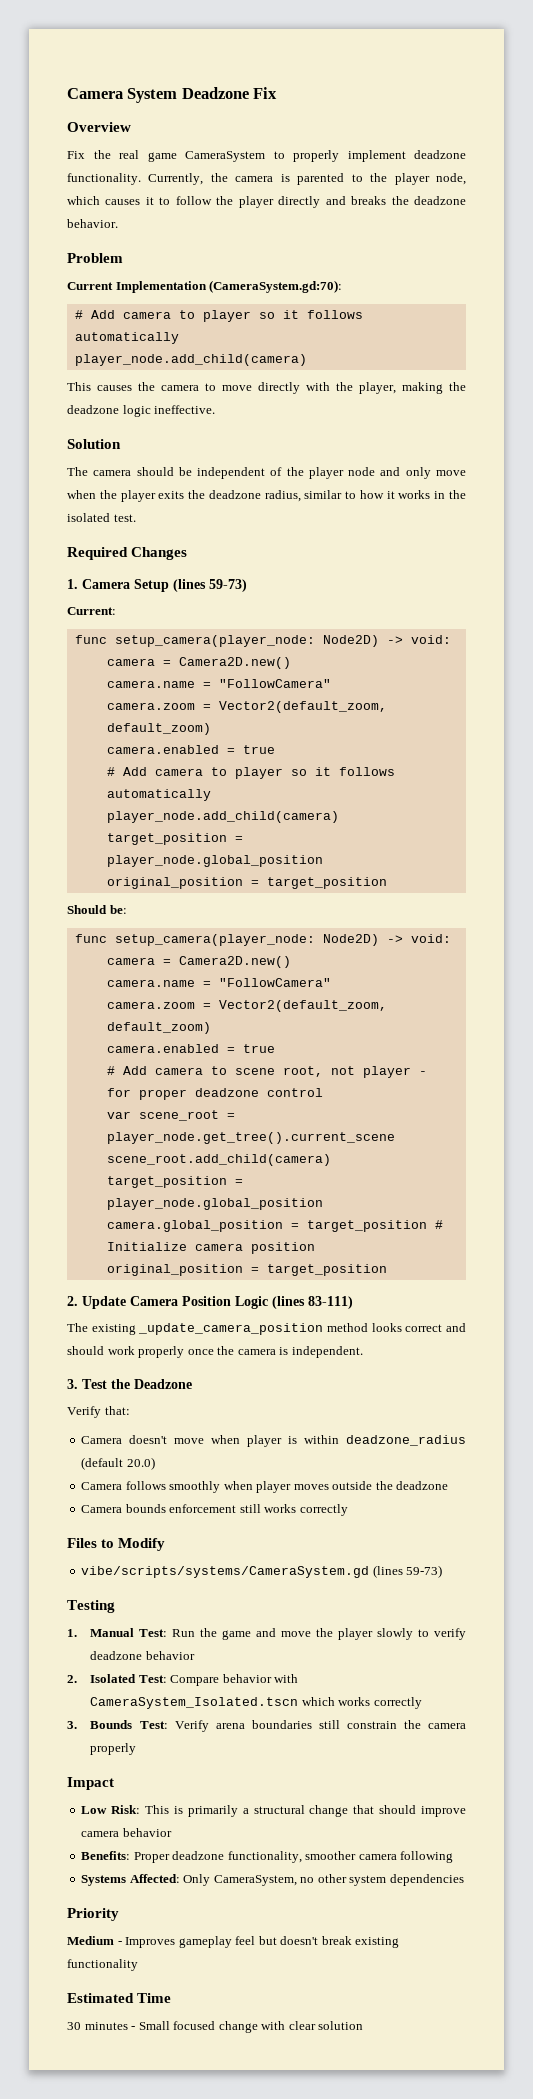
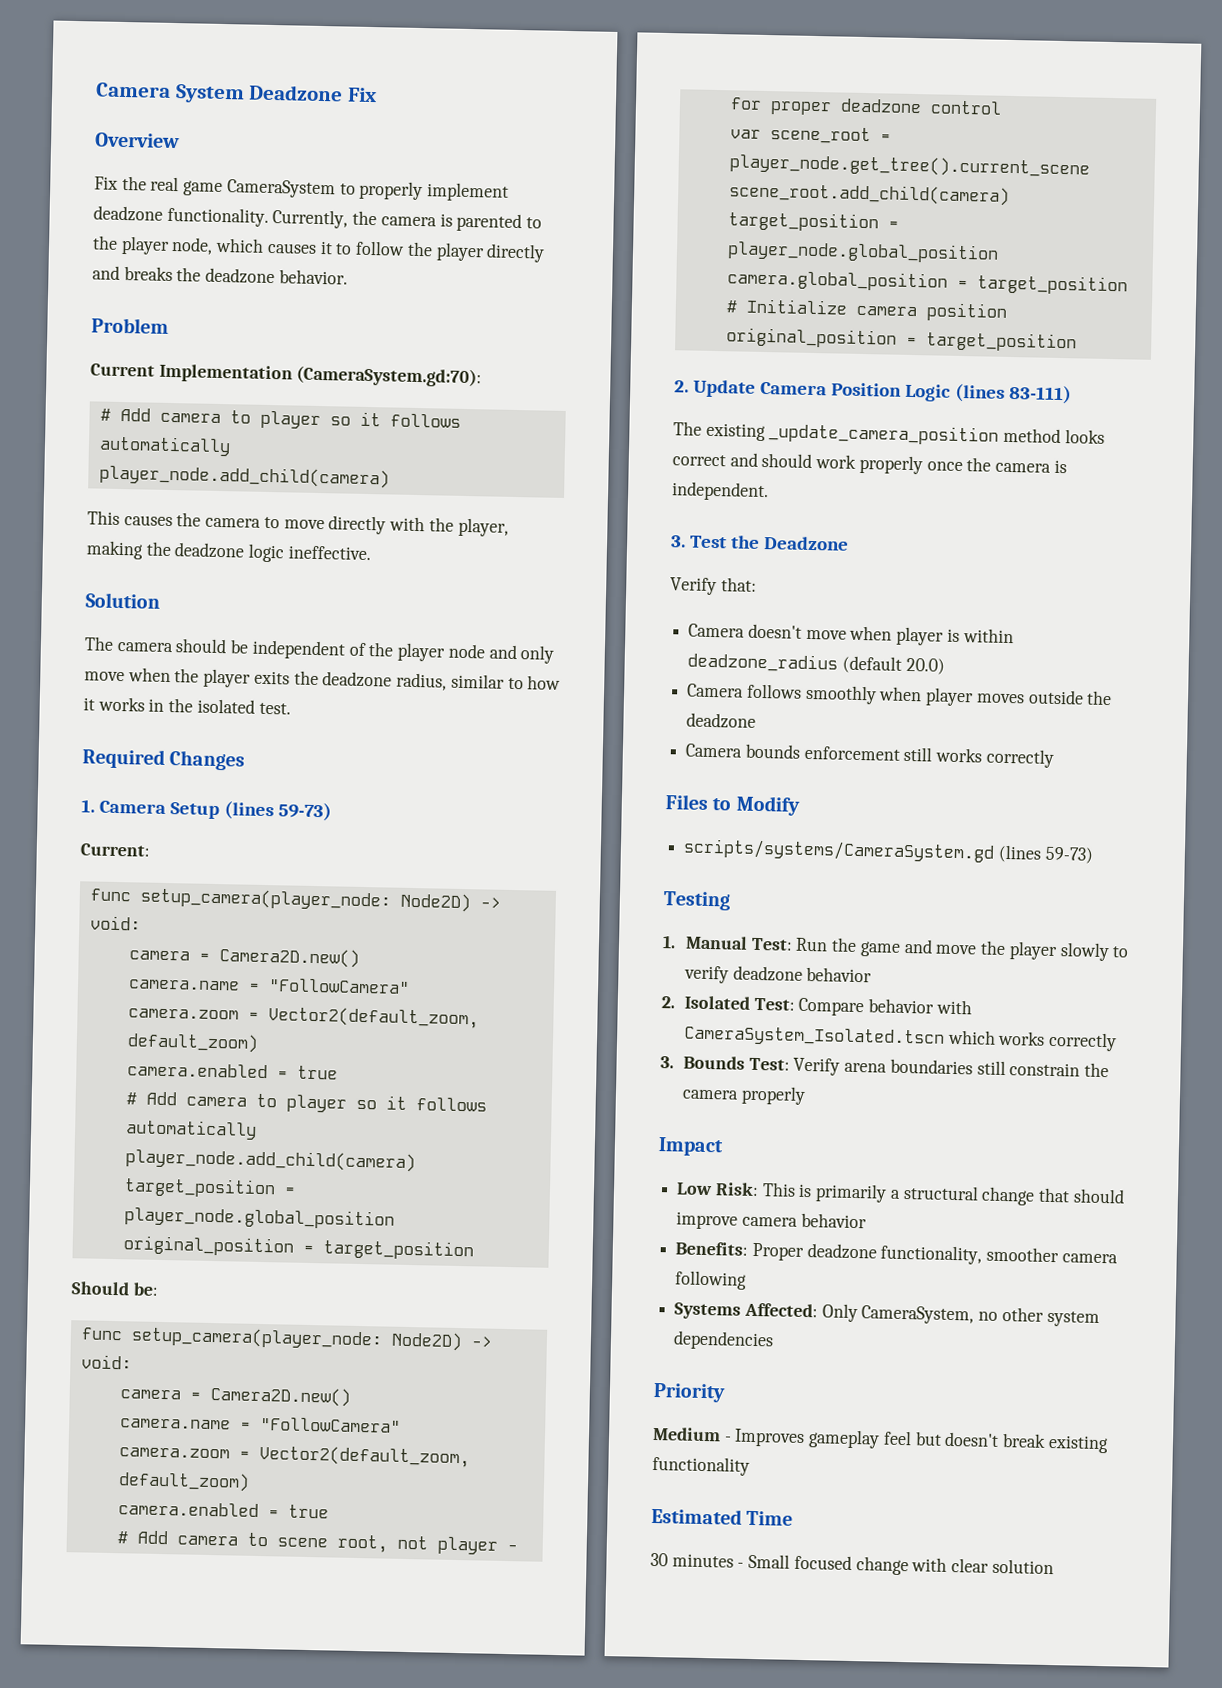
[81,1566,370,1578] vibe/scripts/systems/CameraSystem.gd -> [683,838,996,863] scripts/systems/CameraSystem.gd

